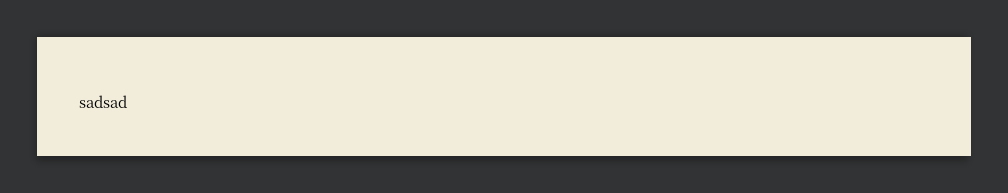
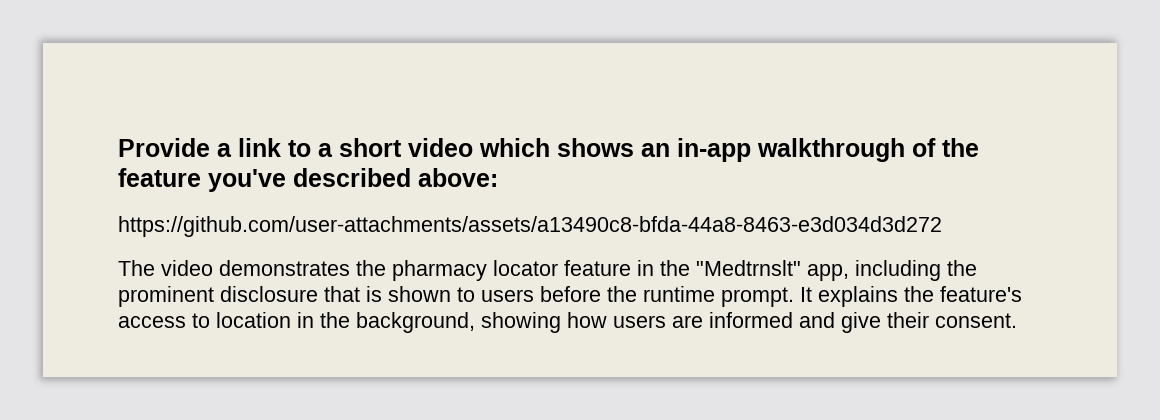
[79,95,128,108] sadsad -> [118,138,979,162] [118,168,498,192] [118,216,942,237] [118,260,977,281] [118,286,1022,307] [118,312,1017,333] Provide a link to a short video which shows an in-app walkthrough of the feature you've described above: // https://github.com/user-attachments/assets/a13490c8-bfda-44a8-8463-e3d034d3d272 // The video demonstrates the pharmacy locator feature in the "Medtrnslt" app, including the prominent disclosure that is shown to users before the runtime prompt. It explains the feature's access to location in the background, showing how users are informed and give their consent.

